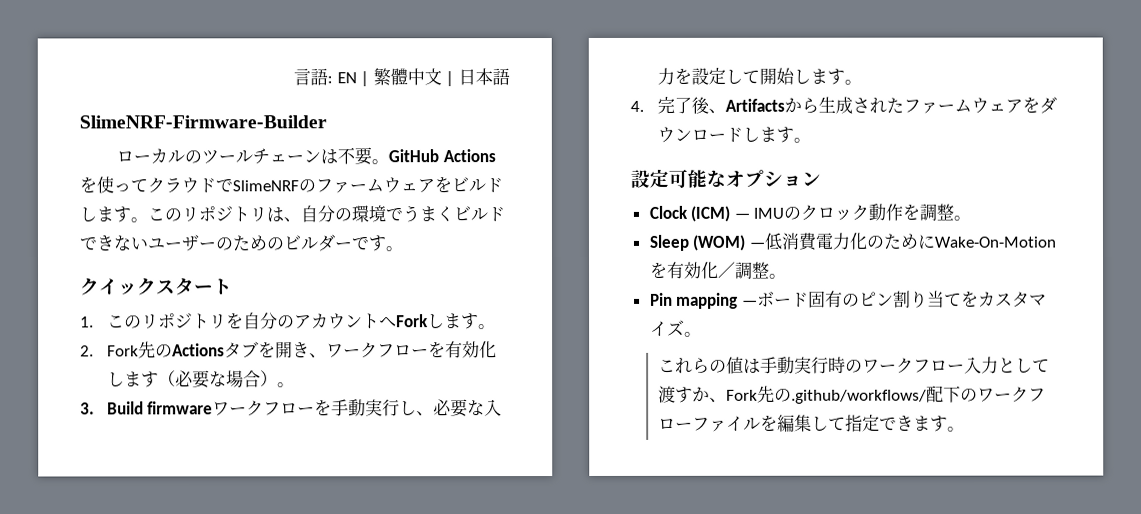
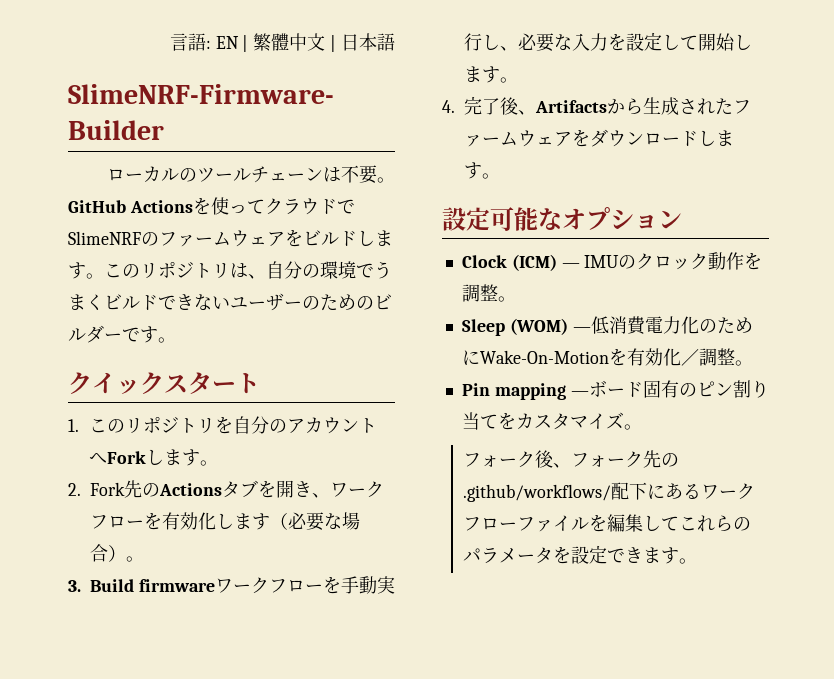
[657,356,1050,374] [657,385,758,403] これらの値は手動実行時のワークフロー入力として渡すか、Fork -> [463,450,644,468] フォーク後、フォーク
[959,388,978,402] の -> [647,483,702,499] にある
[844,414,863,432] 指 -> [679,515,752,532] [463,546,590,564] これらのパラメータを設

